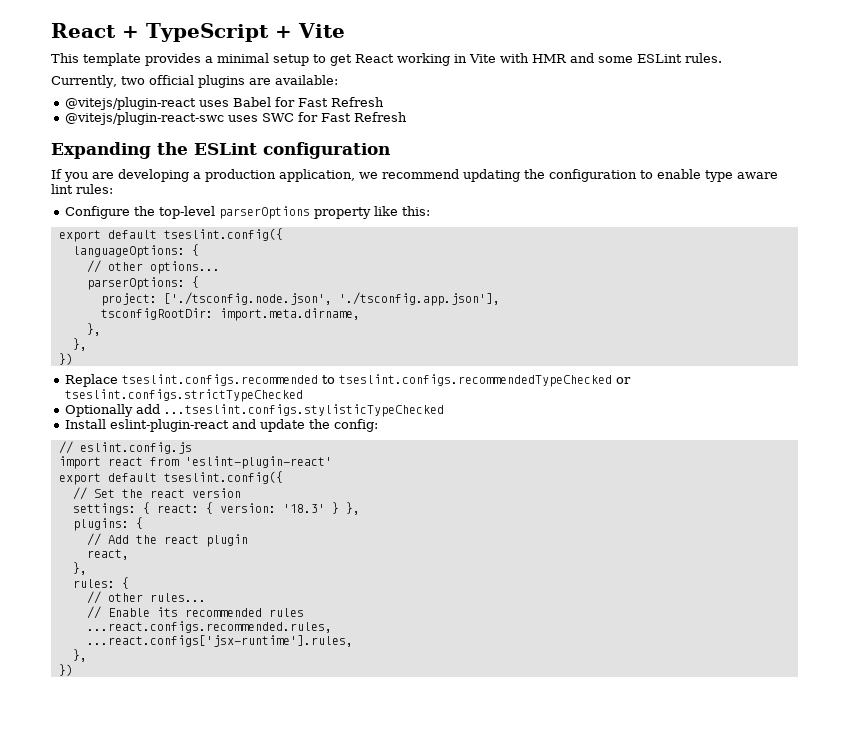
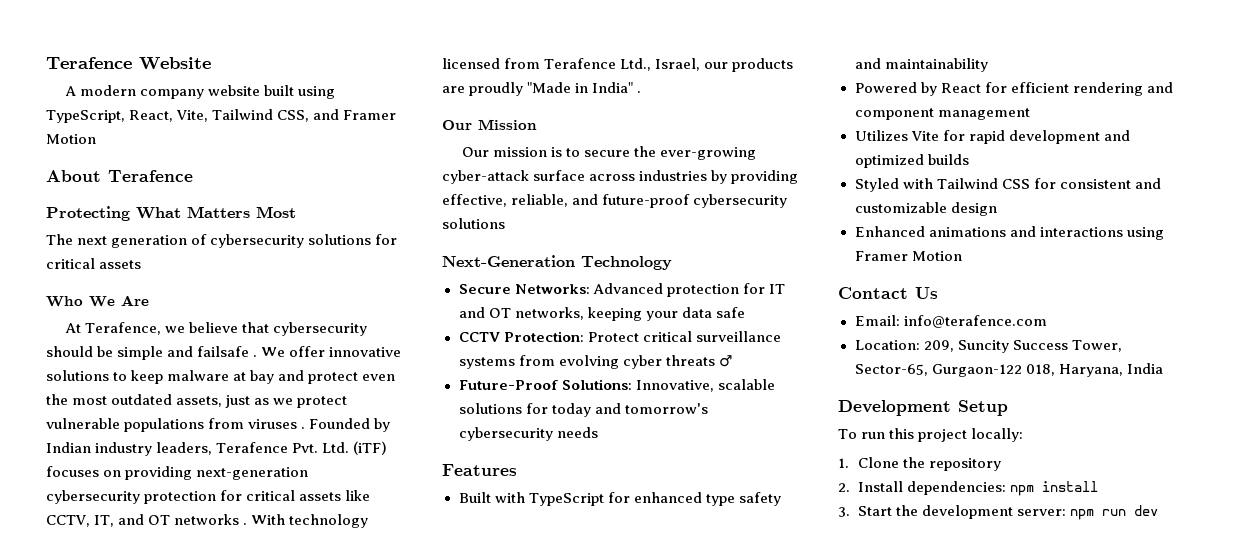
[51,23,345,42] [51,53,722,66] [51,75,338,88] [64,97,384,110] [64,112,407,125] [51,142,390,159] [51,169,778,182] [51,184,113,194] [64,206,430,219] [58,228,283,242] [72,244,199,258] [86,260,220,274] [86,276,199,290] [100,292,500,306] [100,308,360,321] [86,323,101,336] [72,338,87,351] [58,353,73,365] [64,374,631,387] [64,389,303,402] [64,404,444,417] [64,419,378,432] [58,441,192,454] [58,456,332,469] [58,471,283,485] [72,487,241,500] [72,502,360,515] [72,517,143,531] [86,533,248,547] [86,549,129,560] [72,562,87,575] [72,577,129,589] [86,591,206,604] [86,606,304,619] [86,621,332,633] [86,635,353,647] [72,649,87,662] [58,664,73,676] React + TypeScript + Vite // This template provides a minimal setup to get React working in Vite with HMR and some ESLint rules. // Currently, two official plugins are available: // @vitejs/plugin-react uses Babel for Fast Refresh // @vitejs/plugin-react-swc uses SWC for Fast Refresh // Expanding the ESLint configuration // If you are developing a production application, we recommend updating the configuration to enable type aware lint rules: // Configure the top-level parserOptions property like this: // export default tseslint.config({ // languageOptions: { // // other options... // parserOptions: { // project: ['./tsconfig.node.json', './tsconfig.app.json'], // tsconfigRootDir: import.meta.dirname, // }, // }, // }) // Replace tseslint.configs.recommended to tseslint.configs.recommendedTypeChecked or tseslint.configs.strictTypeChecked // Optionally add ...tseslint.configs.stylisticTypeChecked // Install eslint-plugin-react and update the config: // // eslint.config.js // import react from 'eslint-plugin-react' // export default tseslint.config({ // // Set the react version // settings: { react: { version: '18.3' } }, // plugins: { // // Add the react plugin // react, // }, // rules: { // // other rules... // // Enable its recommended rules // ...react.configs.recommended.rules, // ...react.configs['jsx-runtime'].rules, // }, // }) -> [46,57,211,70] [64,85,336,99] [46,109,397,123] [46,134,96,144] [46,170,193,182] [46,206,296,221] [46,234,398,248] [46,258,142,269] [46,295,149,307] [64,322,368,336] [46,346,402,360] [46,370,396,384] [46,394,348,408] [46,418,391,432] [46,441,388,456] [46,466,309,480] [46,490,371,504] [46,514,369,528] [442,58,794,72] [442,82,642,96] [442,119,537,130] [461,146,757,160] [442,170,799,184] [442,194,788,208] [442,218,505,229] [442,255,672,270] [458,283,785,297] [458,307,745,321] [458,331,781,342] [458,355,732,369] [458,379,775,392] [458,403,708,417] [458,427,598,441] [442,464,517,476] [458,492,781,506] [854,58,988,72] [854,82,1173,96] [854,108,1030,120] [854,130,1130,144] [854,154,969,168] [854,178,1161,192] [854,202,997,216] [854,226,1164,240] [854,251,962,261] [838,287,938,299] [854,315,1047,328] [854,340,1122,353] [854,363,1163,377] [838,400,1008,416] [838,428,1024,442] [838,457,1002,471] [838,481,1099,496] [838,505,1159,520] Terafence Website // A modern company website built using TypeScript, React, Vite, Tailwind CSS, and Framer Motion // About Terafence // Protecting What Matters Most // The next generation of cybersecurity solutions for critical assets // Who We Are // At Terafence, we believe that cybersecurity should be simple and failsafe . We offer innovative solutions to keep malware at bay and protect even the most outdated assets, just as we protect vulnerable populations from viruses . Founded by Indian industry leaders, Terafence Pvt. Ltd. (iTF) focuses on providing next-generation cybersecurity protection for critical assets like CCTV, IT, and OT networks . With technology licensed from Terafence Ltd., Israel, our products are proudly "Made in India" . // Our Mission // Our mission is to secure the ever-growing cyber-attack surface across industries by providing effective, reliable, and future-proof cybersecurity solutions // Next-Generation Technology // Secure Networks: Advanced protection for IT and OT networks, keeping your data safe // CCTV Protection: Protect critical surveillance systems from evolving cyber threats ♂ // Future-Proof Solutions: Innovative, scalable solutions for today and tomorrow's cybersecurity needs // Features // Built with TypeScript for enhanced type safety and maintainability // Powered by React for efficient rendering and component management // Utilizes Vite for rapid development and optimized builds // Styled with Tailwind CSS for consistent and customizable design // Enhanced animations and interactions using Framer Motion // Contact Us // Email: info@terafence.com // Location: 209, Suncity Success Tower, Sector-65, Gurgaon-122 018, Haryana, India // Development Setup // To run this project locally: // 1. Clone the repository // 2. Install dependencies: npm install // 3. Start the development server: npm run dev

